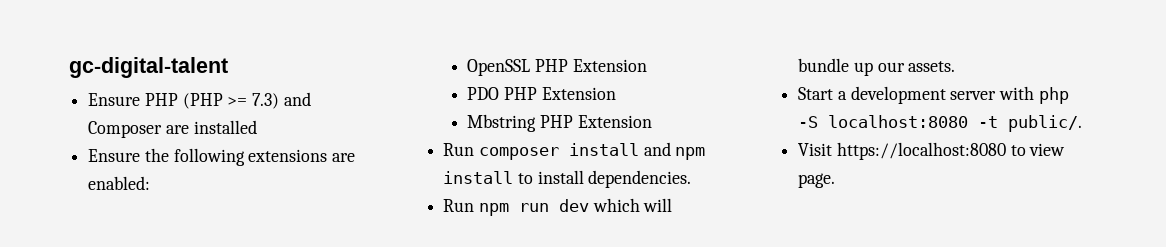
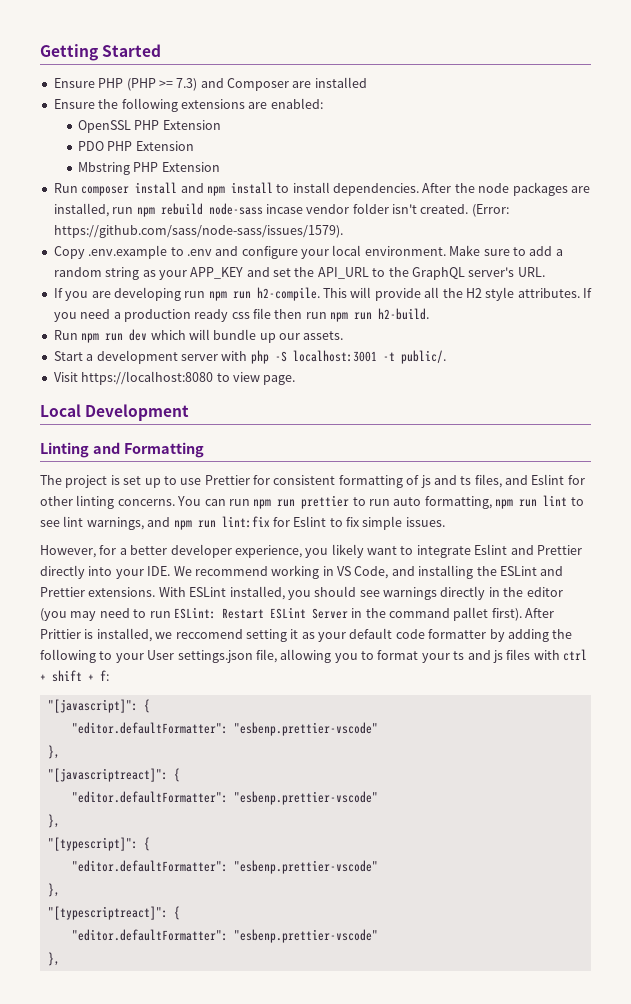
[69,57,228,78] gc-digital-talent -> [40,44,162,61] Getting Started
(692, 179) none -> [422,182,590,196] [53,203,509,217] [53,225,343,238] [53,245,563,259] [53,267,545,280] [53,287,592,301] [53,308,430,322] After the node packages are installed, run npm rebuild node-sass incase vendor folder isn't created. (Error: https://github.com/sass/node-sass/issues/1579). // Copy .env.example to .env and configure your local environment. Make sure to add a random string as your APP_KEY and set the API_URL to the GraphQL server's URL. // If you are developing run npm run h2-compile. This will provide all the H2 style attributes. If you need a production ready css file then run npm run h2-build.
[828,115,969,128] localhost:8080 -> [292,350,377,362] localhost:3001
(836, 180) none -> [40,404,190,421] [40,442,204,458] [40,474,585,488] [40,495,584,509] [40,516,445,530] [40,544,582,558] [40,565,564,579] [40,586,563,600] [40,607,555,621] [40,628,573,642] [40,649,587,663] [40,670,109,682] [47,699,150,713] [71,722,378,736] [47,745,60,759] [47,768,180,782] [71,791,378,805] [47,814,60,828] [47,837,150,851] [71,860,378,874] [47,883,60,897] [47,906,180,920] [71,929,378,943] [47,952,60,966] // Local Development // Linting and Formatting // The project is set up to use Prettier for consistent formatting of js and ts files, and Eslint for other linting concerns. You can run npm run prettier to run auto formatting, npm run lint to see lint warnings, and npm run lint:fix for Eslint to fix simple issues. // However, for a better developer experience, you likely want to integrate Eslint and Prettier directly into your IDE. We recommend working in VS Code, and installing the ESLint and Prettier extensions. With ESLint installed, you should see warnings directly in the editor (you may need to run ESLint: Restart ESLint Server in the command pallet first). After Prittier is installed, we reccomend setting it as your default code formatter by adding the following to your User settings.json file, allowing you to format your ts and js files with ctrl + shift + f: // "[javascript]": { // "editor.defaultFormatter": "esbenp.prettier-vscode" // }, // "[javascriptreact]": { // "editor.defaultFormatter": "esbenp.prettier-vscode" // }, // "[typescript]": { // "editor.defaultFormatter": "esbenp.prettier-vscode" // }, // "[typescriptreact]": { // "editor.defaultFormatter": "esbenp.prettier-vscode" // },

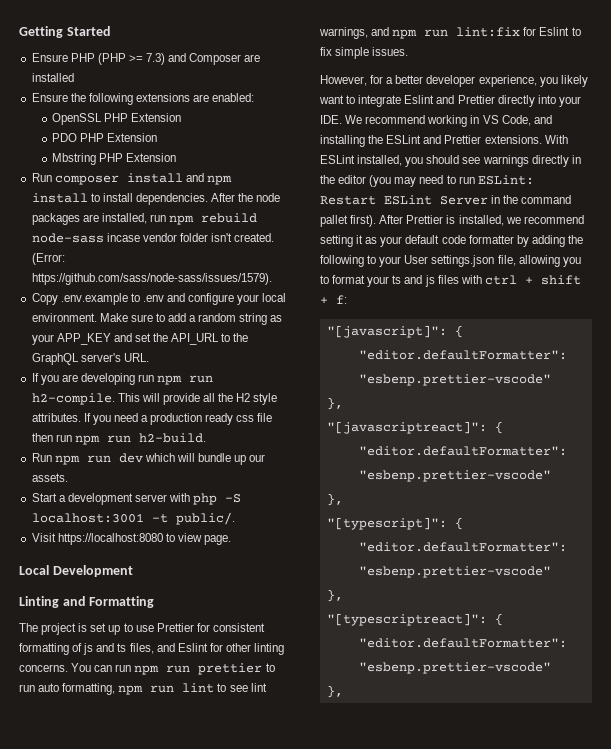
[40,629,81,639] Prittier -> [406,215,444,224] Prettier
[175,629,243,639] reccomend -> [523,215,584,224] recommend

